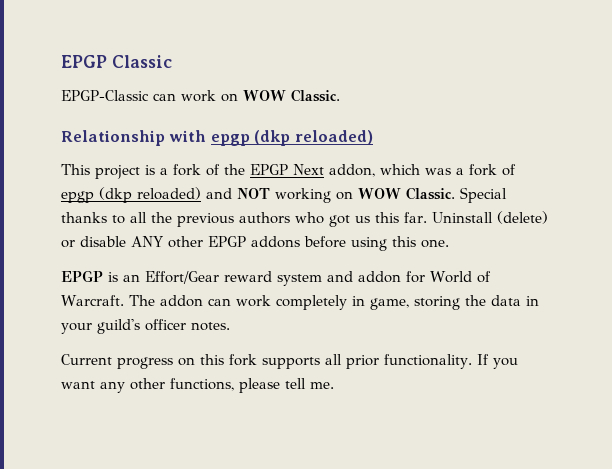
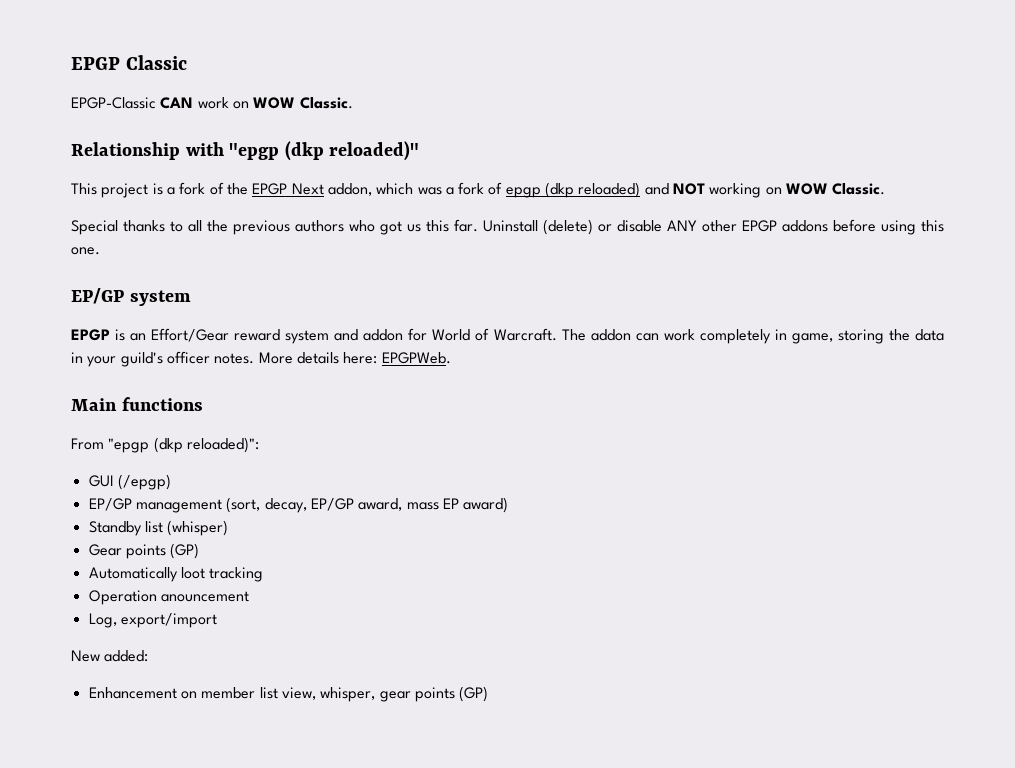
[153,93,176,101] can -> [160,97,194,109] CAN
[210,130,373,146] epgp (dkp reloaded) -> [229,141,420,161] "epgp (dkp reloaded)"
(455, 193) none -> (886, 189) //
(449, 243) none -> [71,288,191,306] // EP/GP system
[61,354,518,369] [61,378,334,393] // Current progress on this fork supports all prior functionality. If you want any other functions, please tell me. -> [258,352,451,364] [71,397,203,411] [71,437,259,453] [88,474,171,490] [88,497,509,513] [88,520,229,536] [88,543,200,559] [88,567,264,582] [88,590,249,605] [88,613,217,628] [71,650,149,662] [88,686,489,702] More details here: EPGPWeb. // Main functions // From "epgp (dkp reloaded)": // GUI (/epgp) // EP/GP management (sort, decay, EP/GP award, mass EP award) // Standby list (whisper) // Gear points (GP) // Automatically loot tracking // Operation anouncement // Log, export/import // New added: // Enhancement on member list view, whisper, gear points (GP)

